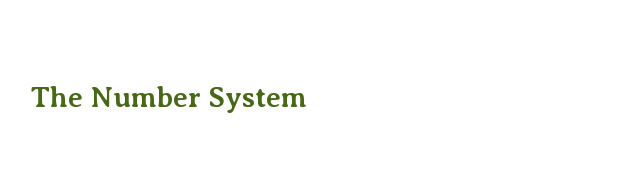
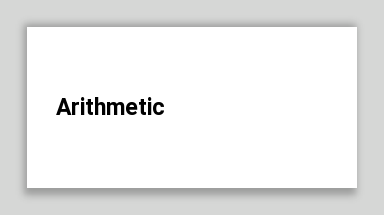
[31,86,307,113] The Number System -> [56,97,165,115] Arithmetic

